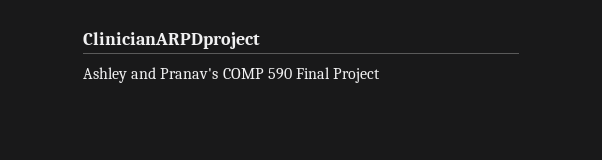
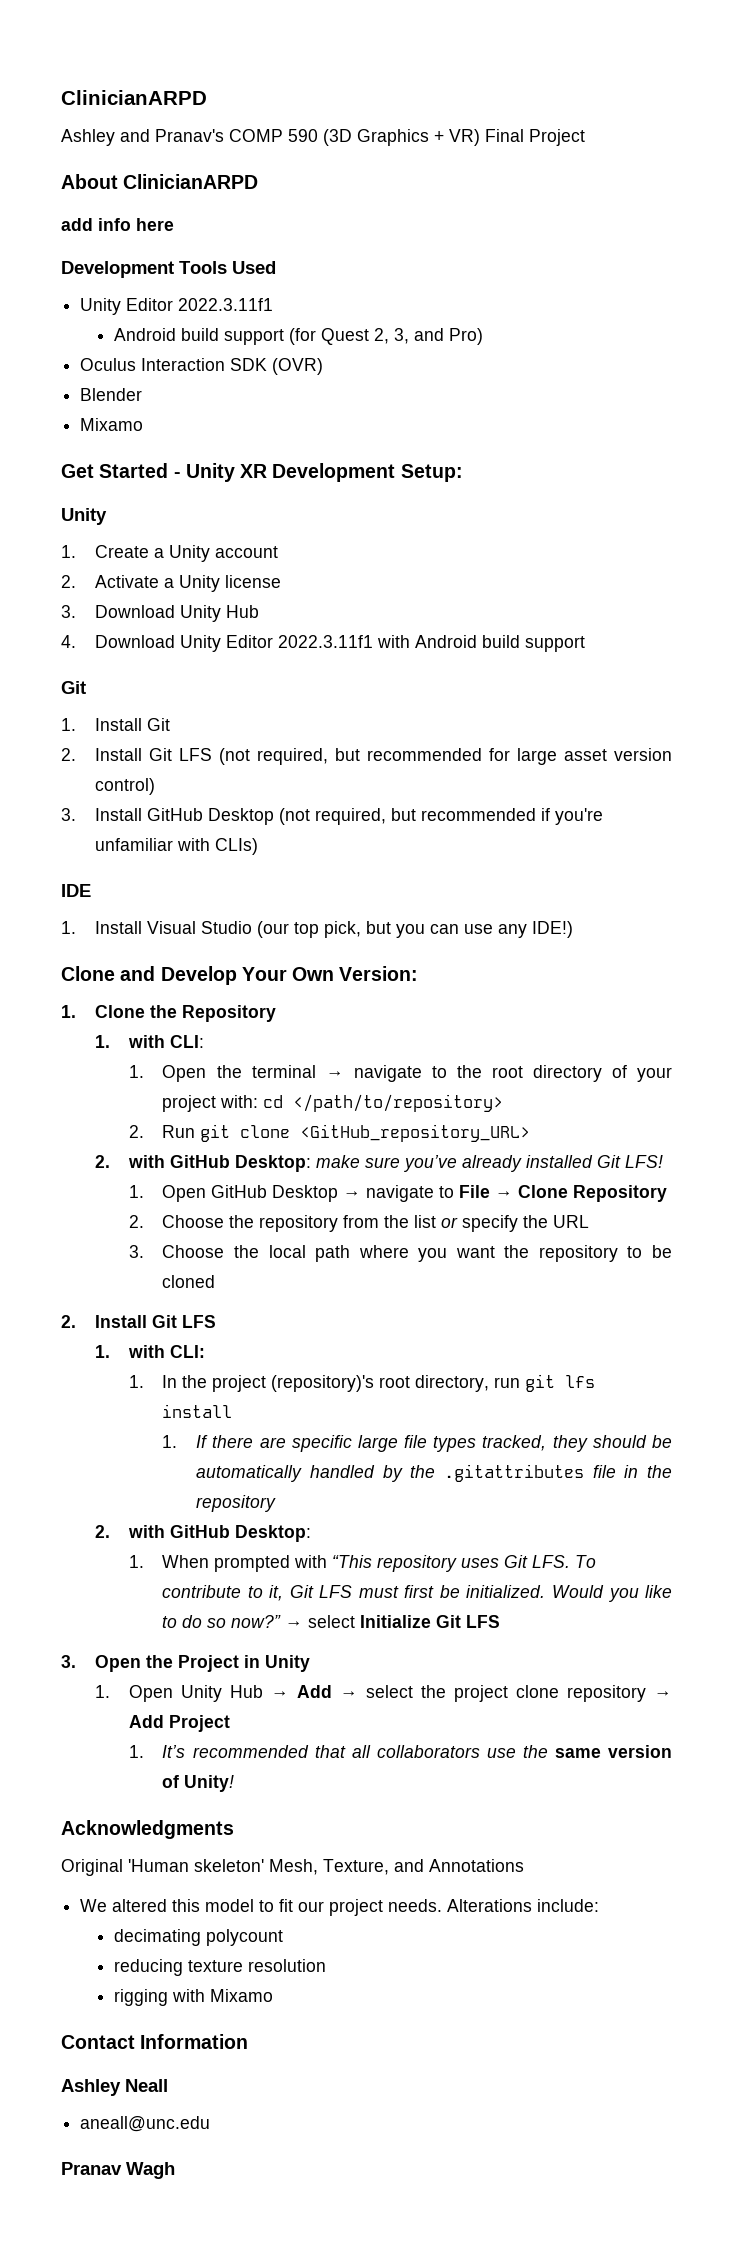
[83,32,260,49] ClinicianARPDproject -> [61,90,207,105] ClinicianARPD
[295,67,381,83] Final Project -> [323,129,585,146] [61,174,259,189] [61,218,174,231] [61,261,276,278] [80,298,274,315] [114,328,484,345] [80,358,324,375] [80,388,143,401] [80,418,144,431] [61,463,463,482] [61,508,107,525] [61,545,278,562] [61,575,281,592] [61,605,259,622] [61,635,585,652] [61,681,86,694] [61,718,170,731] [61,748,672,765] [94,778,155,795] [61,808,603,825] [94,838,258,855] [61,884,91,897] [61,921,573,938] [61,966,419,985] [61,1005,276,1022] [94,1035,204,1048] [128,1065,672,1082] [162,1094,504,1112] [128,1124,531,1142] [94,1155,663,1172] [128,1185,668,1202] [128,1215,590,1232] [128,1245,672,1262] [162,1275,216,1288] [61,1315,216,1328] [94,1345,205,1358] [128,1374,596,1392] [162,1404,233,1418] [162,1435,672,1452] [196,1464,673,1482] [196,1495,277,1512] [94,1525,311,1542] [128,1555,597,1572] [162,1585,672,1602] [162,1615,501,1628] [61,1655,310,1672] [94,1685,673,1702] [128,1715,230,1732] [128,1745,672,1758] [162,1775,235,1792] [61,1820,234,1839] [61,1859,524,1876] [80,1899,600,1916] [114,1929,284,1946] [114,1959,327,1976] [114,1989,274,2006] [61,2034,249,2049] [61,2079,168,2096] [80,2116,211,2132] [61,2162,175,2179] (3D Graphics + VR) Final Project // About ClinicianARPD // add info here // Development Tools Used // Unity Editor 2022.3.11f1 // Android build support (for Quest 2, 3, and Pro) // Oculus Interaction SDK (OVR) // Blender // Mixamo // Get Started - Unity XR Development Setup: // Unity // 1. Create a Unity account // 2. Activate a Unity license // 3. Download Unity Hub // 4. Download Unity Editor 2022.3.11f1 with Android build support // Git // 1. Install Git // 2. Install Git LFS (not required, but recommended for large asset version control) // 3. Install GitHub Desktop (not required, but recommended if you're unfamiliar with CLIs) // IDE // 1. Install Visual Studio (our top pick, but you can use any IDE!) // Clone and Develop Your Own Version: // 1. Clone the Repository // 1. with CLI: // 1. Open the terminal → navigate to the root directory of your project with: cd </path/to/repository> // 2. Run git clone <GitHub_repository_URL> // 2. with GitHub Desktop: make sure you’ve already installed Git LFS! // 1. Open GitHub Desktop → navigate to File → Clone Repository // 2. Choose the repository from the list or specify the URL // 3. Choose the local path where you want the repository to be cloned // 2. Install Git LFS // 1. with CLI: // 1. In the project (repository)'s root directory, run git lfs install // 1. If there are specific large file types tracked, they should be automatically handled by the .gitattributes file in the repository // 2. with GitHub Desktop: // 1. When prompted with “This repository uses Git LFS. To contribute to it, Git LFS must first be initialized. Would you like to do so now?” → select Initialize Git LFS // 3. Open the Project in Unity // 1. Open Unity Hub → Add → select the project clone repository → Add Project // 1. It’s recommended that all collaborators use the same version of Unity! // Acknowledgments // Original 'Human skeleton' Mesh, Texture, and Annotations // We altered this model to fit our project needs. Alterations include: // decimating polycount // reducing texture resolution // rigging with Mixamo // Contact Information // Ashley Neall // aneall@unc.edu // Pranav Wagh

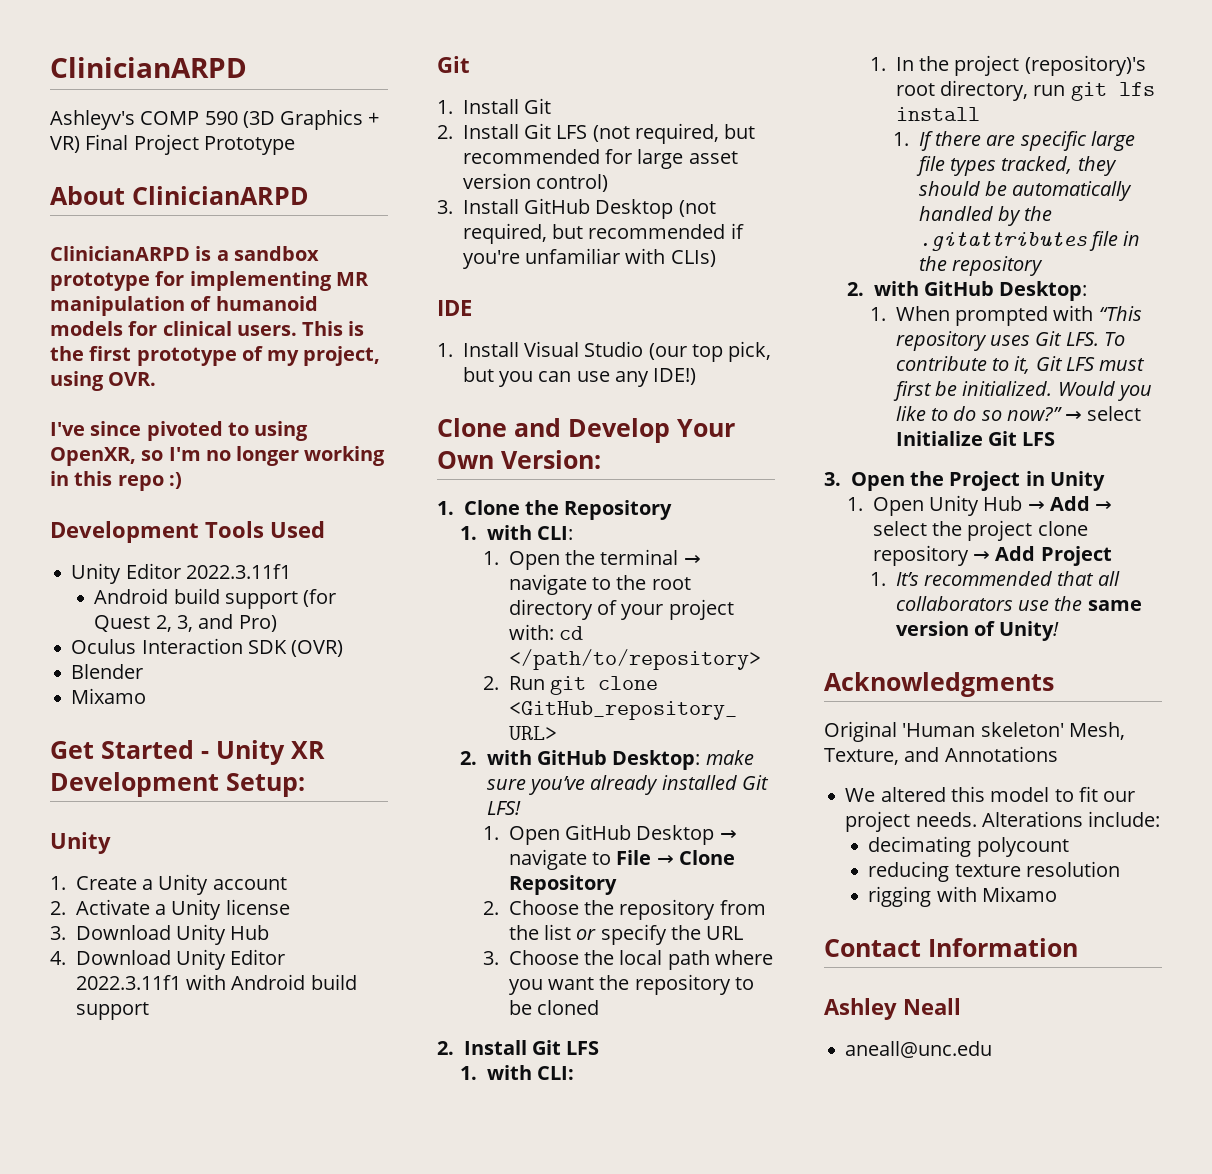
[61,90,207,105] [61,129,224,146] ClinicianARPD // Ashley and Pranav's -> [50,57,247,78] [50,110,135,130] ClinicianARPD // Ashleyv's
(585, 137) none -> [203,136,295,155] Prototype
[61,218,174,231] add info here -> [50,246,319,261] [50,271,369,291] [50,296,318,316] [50,321,365,336] [50,346,381,366] [50,371,157,391] [50,421,309,441] [50,446,386,466] [50,471,182,491] ClinicianARPD is a sandbox prototype for implementing MR manipulation of humanoid models for clinical users. This is the first prototype of my project, using OVR. // I've since pivoted to using OpenXR, so I'm no longer working in this repo :)
[61,2162,175,2179] // Pranav Wagh -> (993, 1049) none

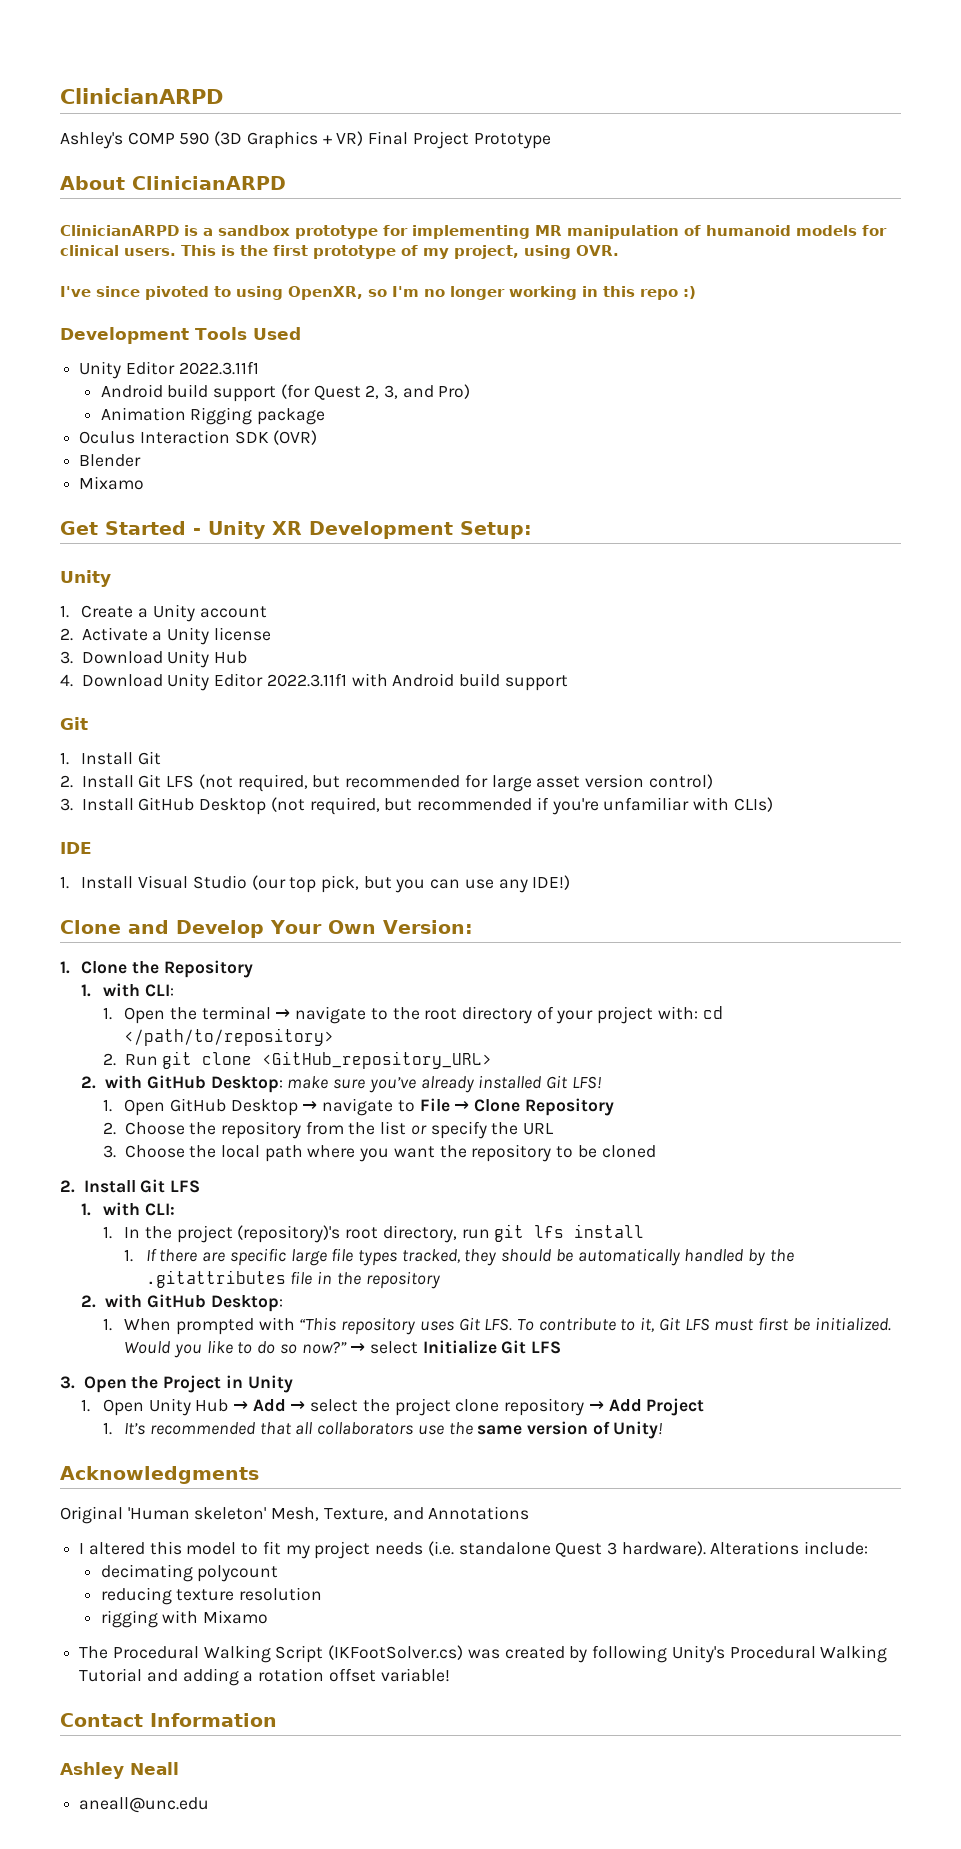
[50,57,247,78] [50,110,135,130] ClinicianARPD // Ashleyv's -> [60,88,223,104] [60,132,123,149] ClinicianARPD // Ashley's
(277, 623) none -> [100,407,326,425] // Animation Rigging package
[845,788,876,802] We -> [79,1543,85,1554] I
[1103,791,1136,802] [845,811,977,832] our project needs. -> [285,1541,706,1559] my project needs (i.e. standalone Quest 3 hardware).
(1057, 894) none -> [79,1645,888,1663] [79,1668,450,1686] // The Procedural Walking Script (IKFootSolver.cs) was created by following Unity's Procedural Walking Tutorial and adding a rotation offset variable!

